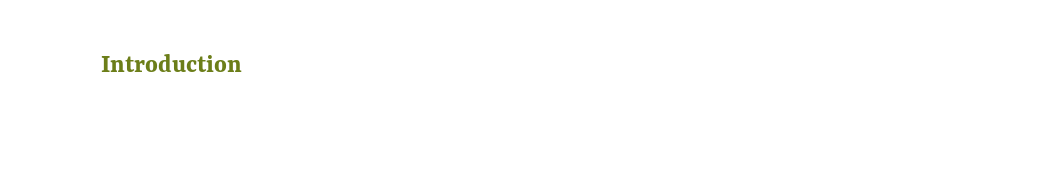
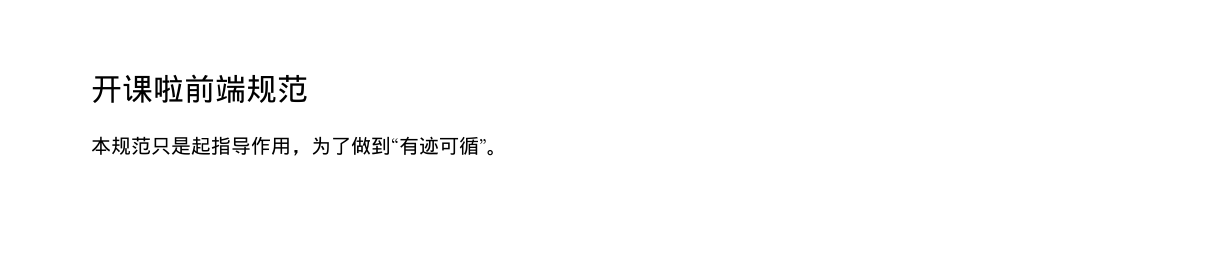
[101,54,242,72] Introduction -> [91,74,308,104] [91,136,507,156] 开课啦前端规范 // 本规范只是起指导作用，为了做到“有迹可循”。

